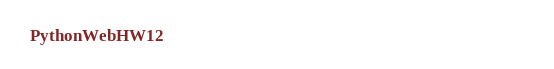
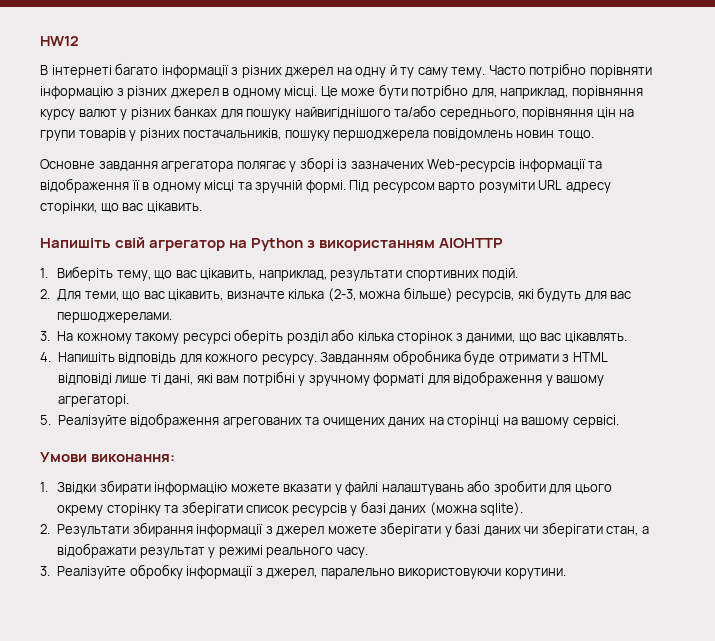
[30,29,164,45] PythonWebHW12 -> [40,36,79,46] [40,63,652,78] [40,84,643,99] [40,105,635,120] [40,128,594,141] [40,157,603,172] [40,178,611,193] [40,201,202,214] [40,237,504,251] [40,266,519,281] [40,287,632,302] [57,312,173,323] [40,329,627,344] [40,350,608,365] [57,371,605,386] [57,394,129,407] [40,413,619,428] [40,452,176,462] [40,480,612,495] [57,501,524,516] [40,522,649,537] [57,543,368,558] [40,564,566,579] HW12 // В інтернеті багато інформації з різних джерел на одну й ту саму тему. Часто потрібно порівняти інформацію з різних джерел в одному місці. Це може бути потрібно для, наприклад, порівняння курсу валют у різних банках для пошуку найвигіднішого та/або середнього, порівняння цін на групи товарів у різних постачальників, пошуку першоджерела повідомлень новин тощо. // Основне завдання агрегатора полягає у зборі із зазначених Web-ресурсів інформації та відображення її в одному місці та зручній формі. Під ресурсом варто розуміти URL адресу сторінки, що вас цікавить. // Напишіть свій агрегатор на Python з використанням AIOHTTP // 1. Виберіть тему, що вас цікавить, наприклад, результати спортивних подій. // 2. Для теми, що вас цікавить, визначте кілька (2-3, можна більше) ресурсів, які будуть для вас першоджерелами. // 3. На кожному такому ресурсі оберіть розділ або кілька сторінок з даними, що вас цікавлять. // 4. Напишіть відповідь для кожного ресурсу. Завданням обробника буде отримати з HTML відповіді лише ті дані, які вам потрібні у зручному форматі для відображення у вашому агрегаторі. // 5. Реалізуйте відображення агрегованих та очищених даних на сторінці на вашому сервісі. // Умови виконання: // 1. Звідки збирати інформацію можете вказати у файлі налаштувань або зробити для цього окрему сторінку та зберігати список ресурсів у базі даних (можна sqlite). // 2. Результати збирання інформації з джерел можете зберігати у базі даних чи зберігати стан, а відображати результат у режимі реального часу. // 3. Реалізуйте обробку інформації з джерел, паралельно використовуючи корутини.

